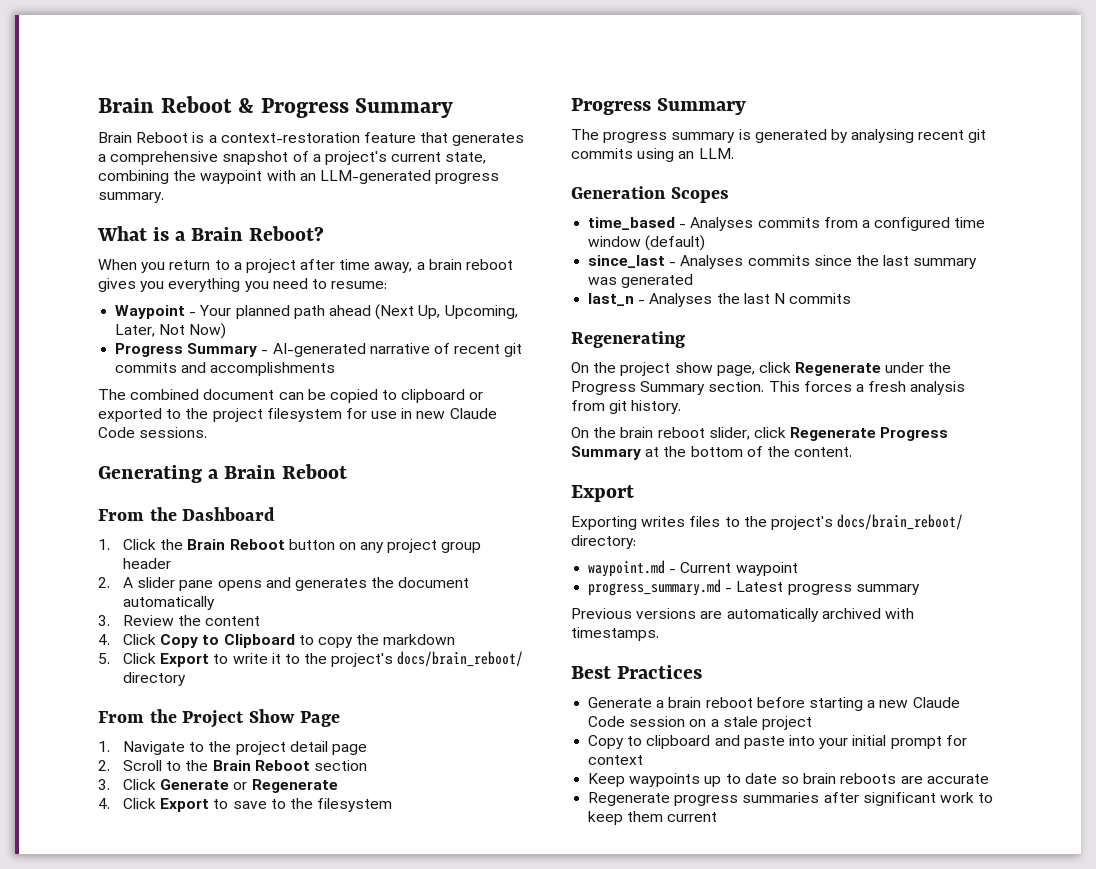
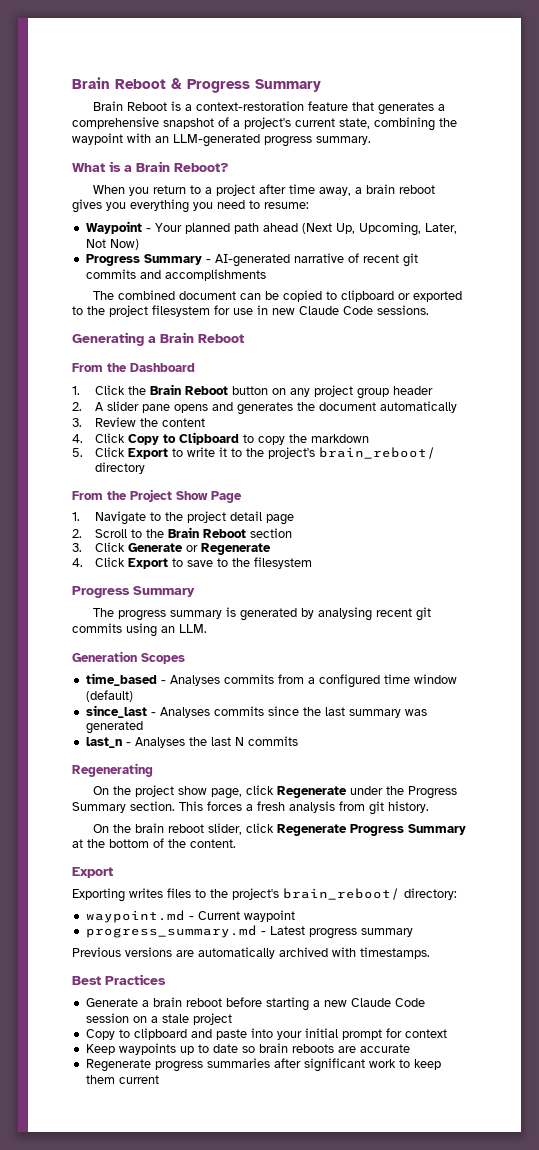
[397,651,524,667] docs/brain_reboot/ -> [318,447,436,459] brain_reboot/
[837,514,964,530] docs/brain_reboot/ -> [283,888,400,900] brain_reboot/

